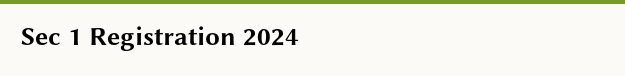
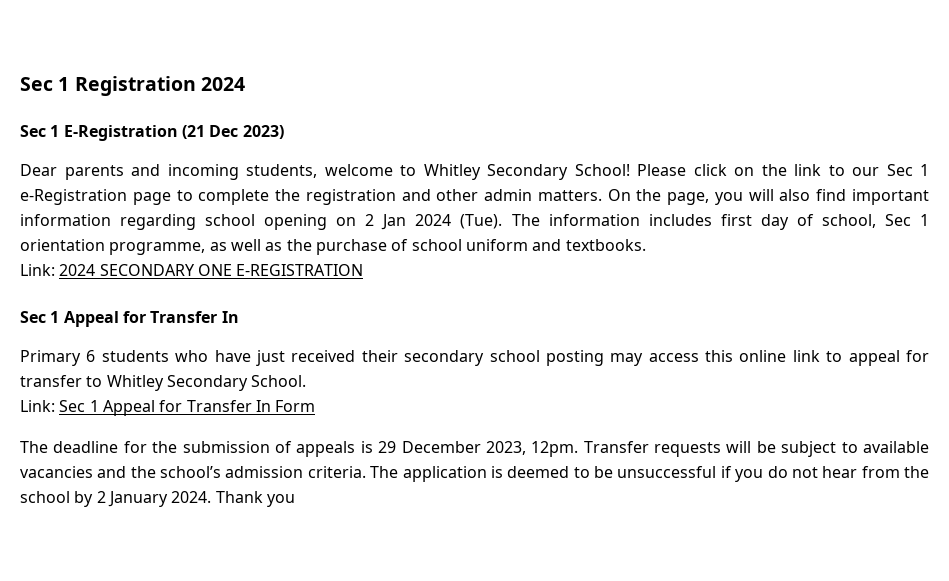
(300, 37) none -> [20,125,284,141] [20,164,929,180] [20,189,929,205] [20,214,929,230] [20,239,646,255] [20,264,364,276] [20,311,239,327] [20,350,930,366] [20,375,307,391] [20,400,316,416] [20,441,930,457] [20,466,929,482] [20,491,295,507] // Sec 1 E-Registration (21 Dec 2023) // Dear parents and incoming students, welcome to Whitley Secondary School! Please click on the link to our Sec 1 e-Registration page to complete the registration and other admin matters. On the page, you will also find important information regarding school opening on 2 Jan 2024 (Tue). The information includes first day of school, Sec 1 orientation programme, as well as the purchase of school uniform and textbooks. // Link: 2024 SECONDARY ONE E-REGISTRATION // Sec 1 Appeal for Transfer In // Primary 6 students who have just received their secondary school posting may access this online link to appeal for transfer to Whitley Secondary School. // Link: Sec 1 Appeal for Transfer In Form // The deadline for the submission of appeals is 29 December 2023, 12pm. Transfer requests will be subject to available vacancies and the school’s admission criteria. The application is deemed to be unsuccessful if you do not hear from the school by 2 January 2024. Thank you

